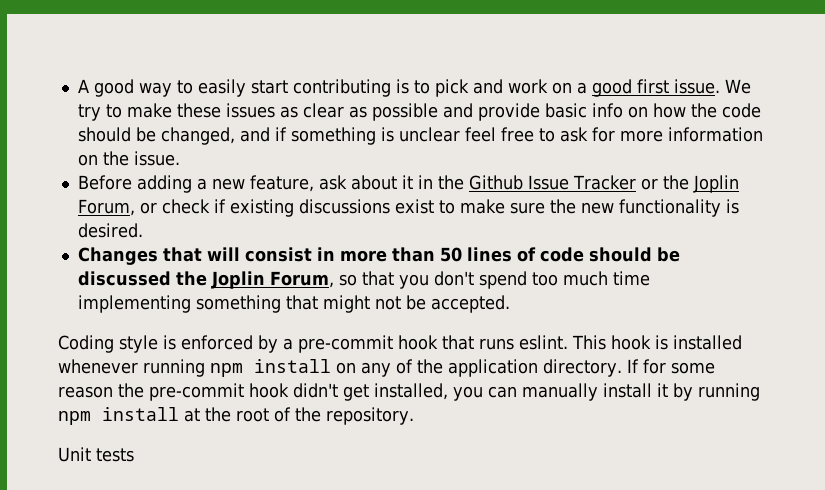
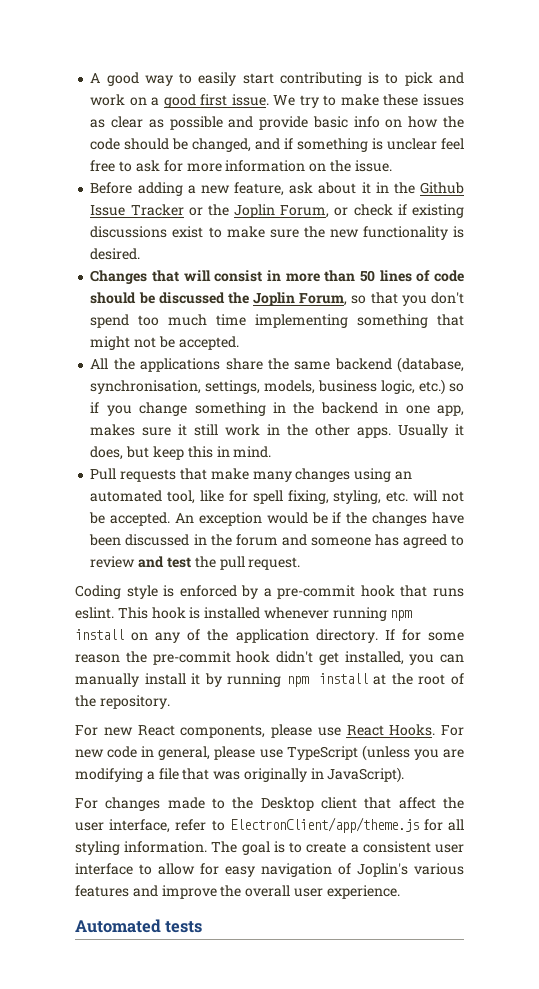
(510, 304) none -> [90,357,464,373] [90,379,465,395] [90,402,464,416] [90,424,464,438] [90,446,272,460] [90,468,412,482] [90,490,465,504] [89,512,464,526] [89,534,464,548] [90,556,301,570] // All the applications share the same backend (database, synchronisation, settings, models, business logic, etc.) so if you change something in the backend in one app, makes sure it still work in the other apps. Usually it does, but keep this in mind. // Pull requests that make many changes using an automated tool, like for spell fixing, styling, etc. will not be accepted. An exception would be if the changes have been discussed in the forum and someone has agreed to review and test the pull request.
[58,447,91,462] Unit -> [75,724,464,738] [75,745,464,761] [75,767,405,783] [75,797,464,811] [75,817,464,833] [75,841,465,855] [75,863,464,877] [75,885,400,899] [75,919,161,933] For new React components, please use React Hooks. For new code in general, please use TypeScript (unless you are modifying a file that was originally in JavaScript). // For changes made to the Desktop client that affect the user interface, refer to ElectronClient/app/theme.js for all styling information. The goal is to create a consistent user interface to allow for easy navigation of Joplin's various features and improve the overall user experience. // Automated

